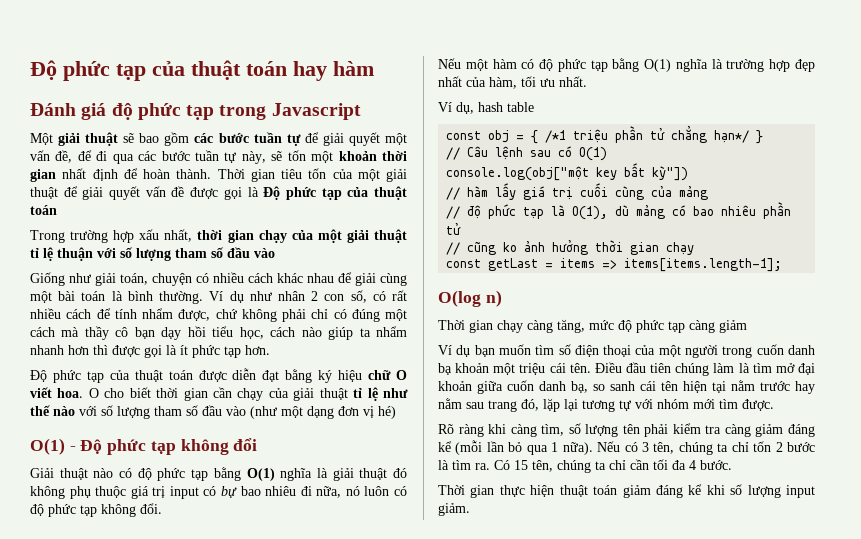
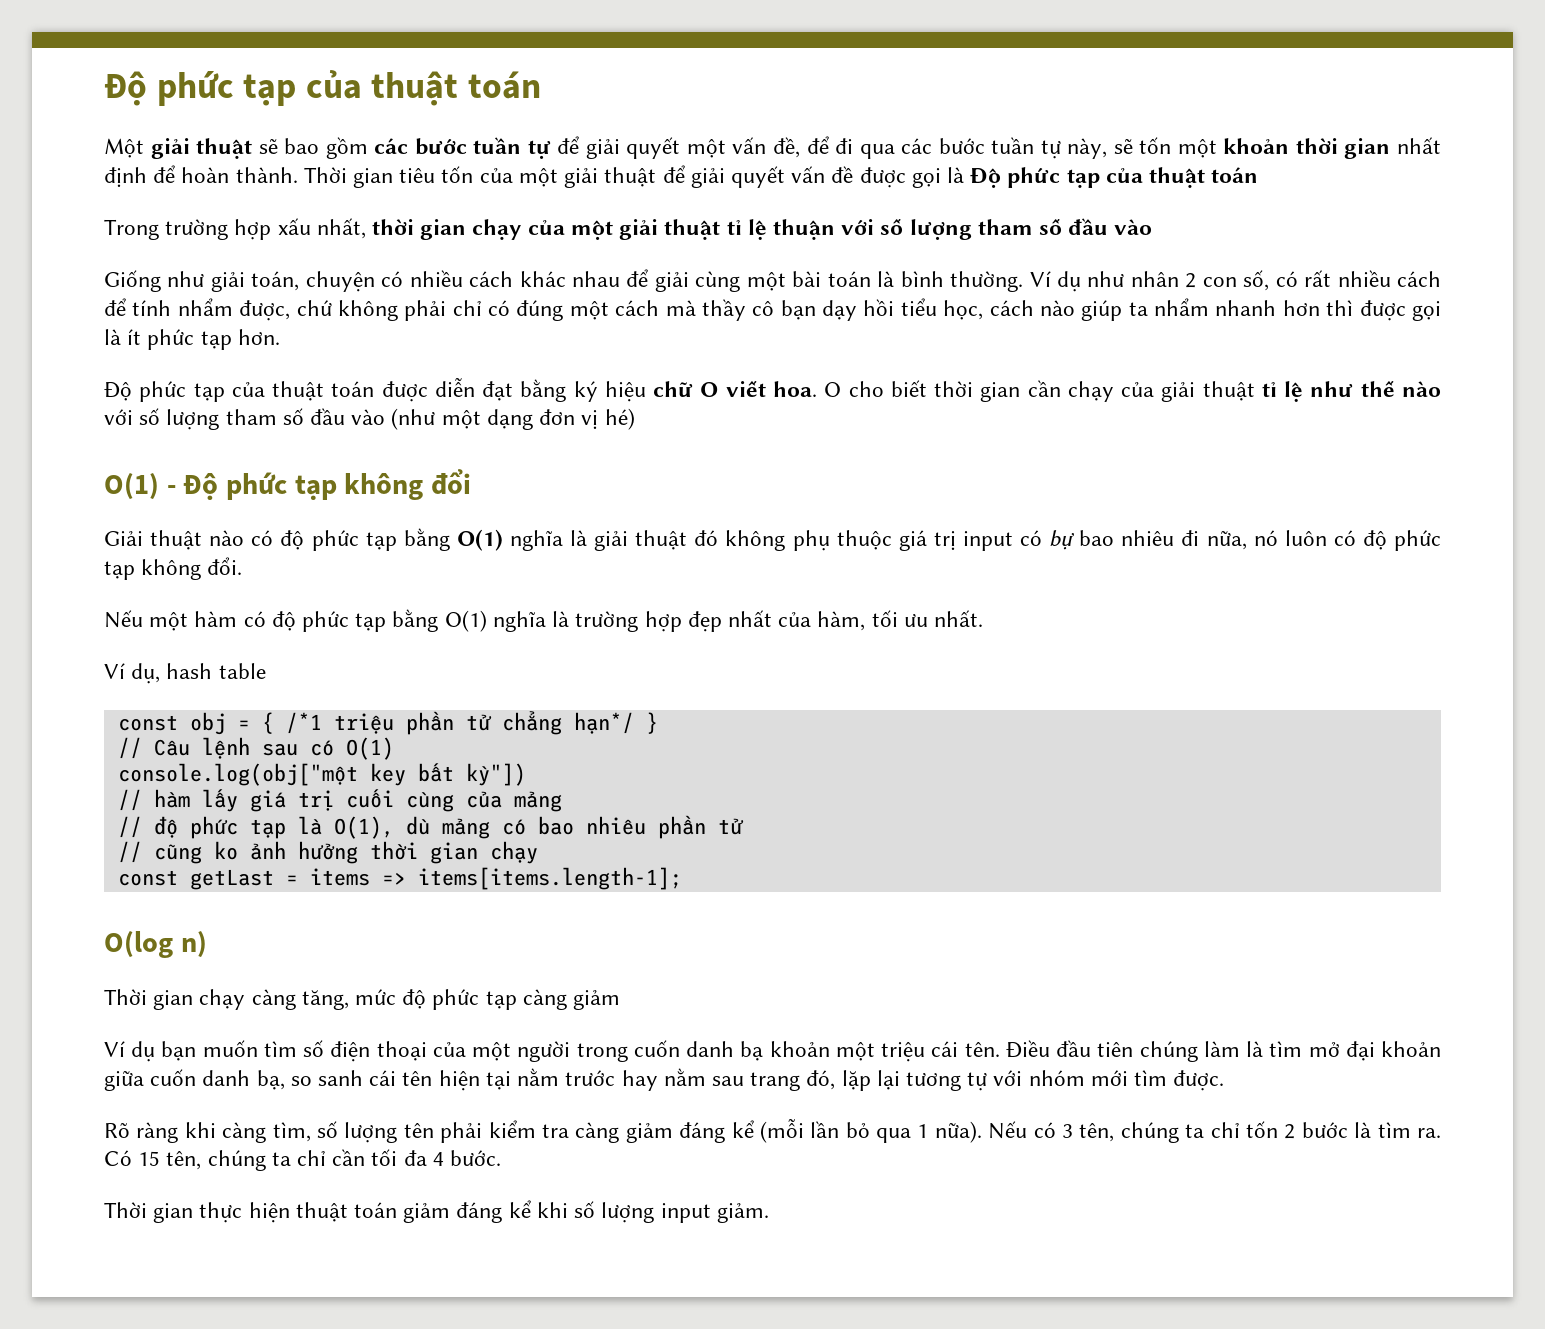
[30,60,374,81] [30,103,361,120] Độ phức tạp của thuật toán hay hàm // Đánh giá độ phức tạp trong Javascript -> [104,70,541,106] Độ phức tạp của thuật toán

